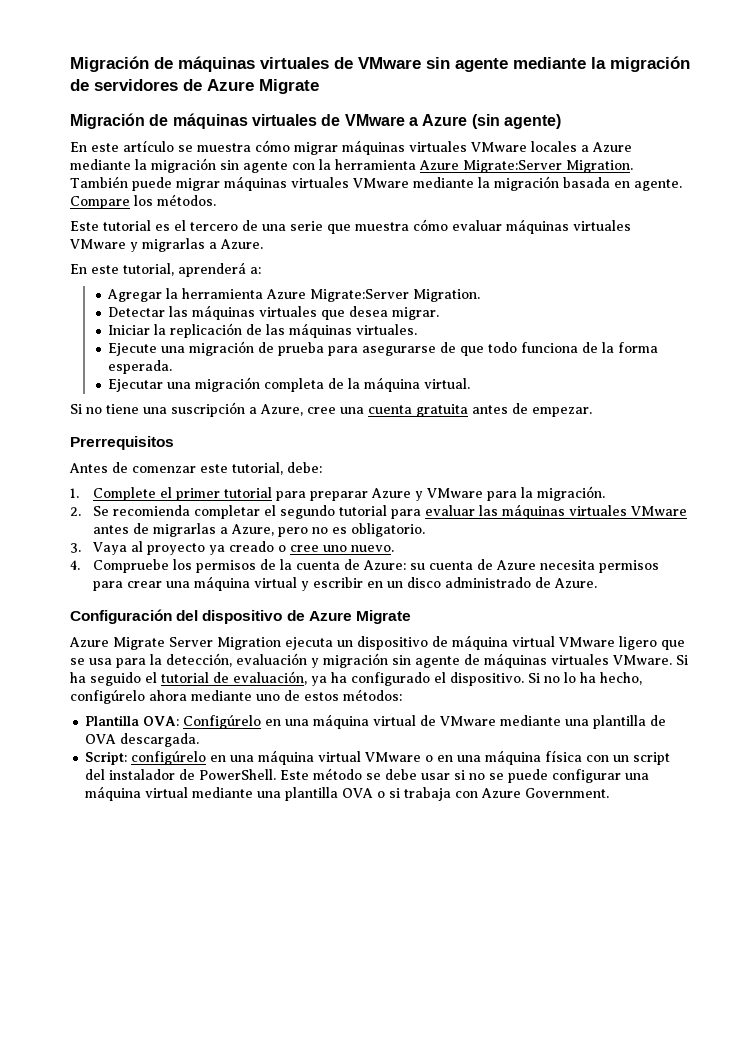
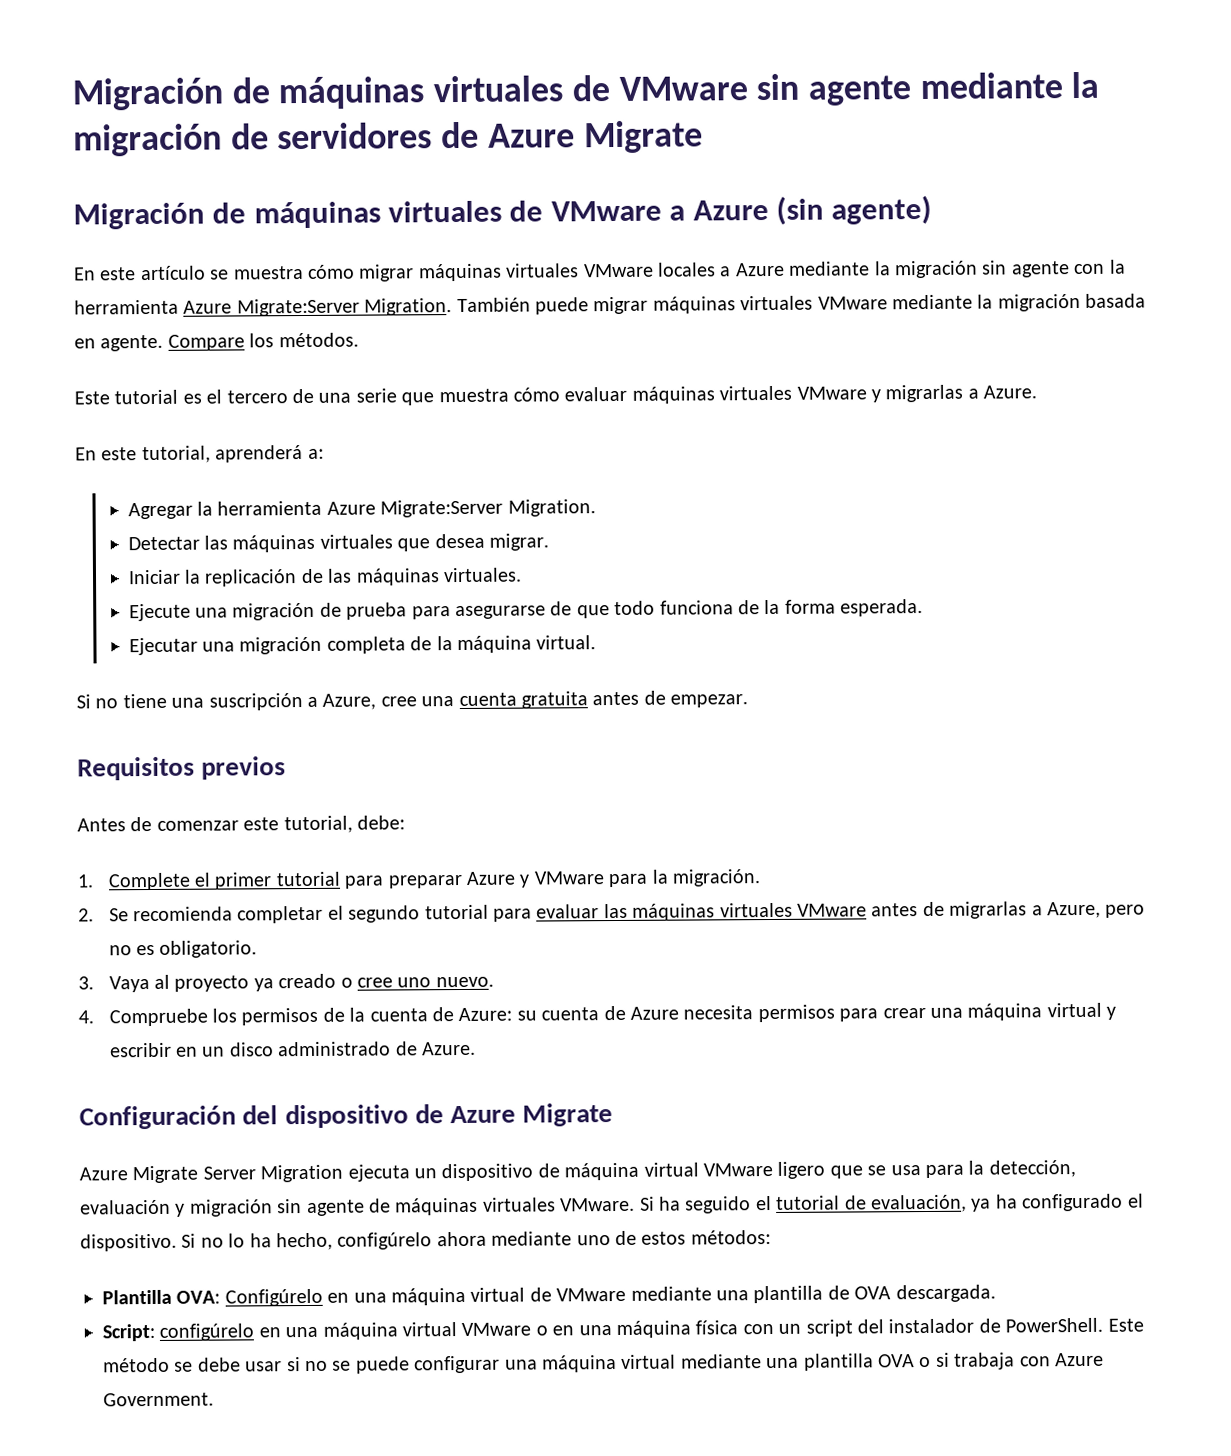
[70,436,174,450] Prerrequisitos -> [77,756,287,781] Requisitos previos

